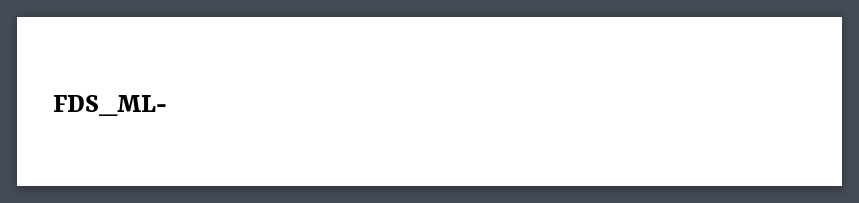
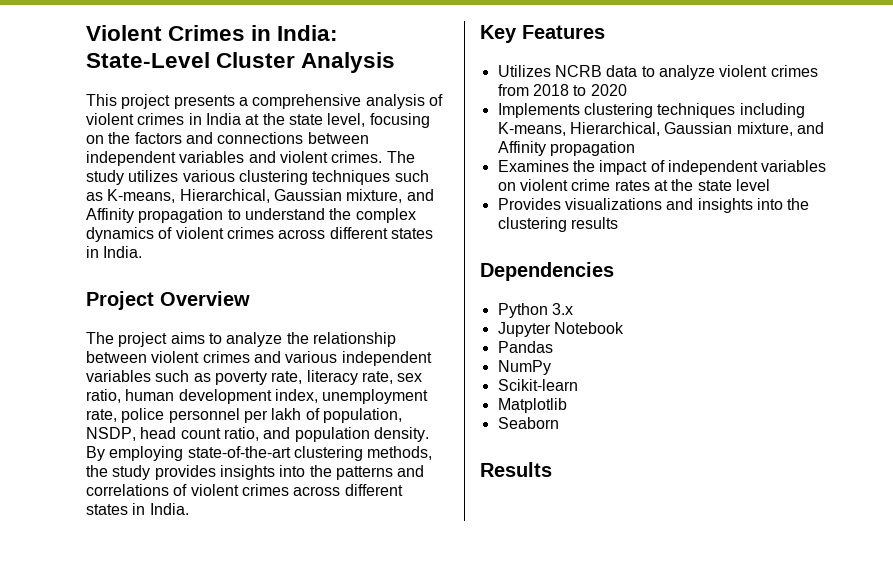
[53,95,167,116] FDS_ML- -> [86,25,339,41] [86,52,396,73] [86,94,443,109] [86,113,430,128] [86,132,369,144] [86,151,415,166] [86,170,429,185] [86,189,434,203] [86,208,416,223] [86,227,433,242] [86,246,143,258] [86,291,250,310] [86,332,396,347] [86,351,432,366] [86,370,423,385] [86,389,429,404] [86,408,402,423] [86,427,429,442] [86,446,433,461] [86,465,425,480] [86,484,403,496] [86,503,189,515] [480,25,605,43] [497,65,818,80] [497,84,627,96] [497,103,805,118] [497,122,824,136] [497,141,635,156] [497,160,827,175] [497,179,770,191] [497,198,810,213] [497,217,618,232] [480,262,614,281] [497,303,573,318] [497,322,624,337] [497,341,553,353] [497,360,551,375] [497,379,578,391] [497,398,567,413] [497,417,559,429] [480,462,552,477] Violent Crimes in India: State-Level Cluster Analysis // This project presents a comprehensive analysis of violent crimes in India at the state level, focusing on the factors and connections between independent variables and violent crimes. The study utilizes various clustering techniques such as K-means, Hierarchical, Gaussian mixture, and Affinity propagation to understand the complex dynamics of violent crimes across different states in India. // Project Overview // The project aims to analyze the relationship between violent crimes and various independent variables such as poverty rate, literacy rate, sex ratio, human development index, unemployment rate, police personnel per lakh of population, NSDP, head count ratio, and population density. By employing state-of-the-art clustering methods, the study provides insights into the patterns and correlations of violent crimes across different states in India. // Key Features // Utilizes NCRB data to analyze violent crimes from 2018 to 2020 // Implements clustering techniques including K-means, Hierarchical, Gaussian mixture, and Affinity propagation // Examines the impact of independent variables on violent crime rates at the state level // Provides visualizations and insights into the clustering results // Dependencies // Python 3.x // Jupyter Notebook // Pandas // NumPy // Scikit-learn // Matplotlib // Seaborn // Results

